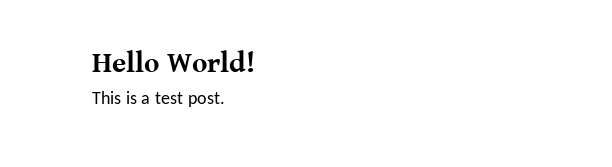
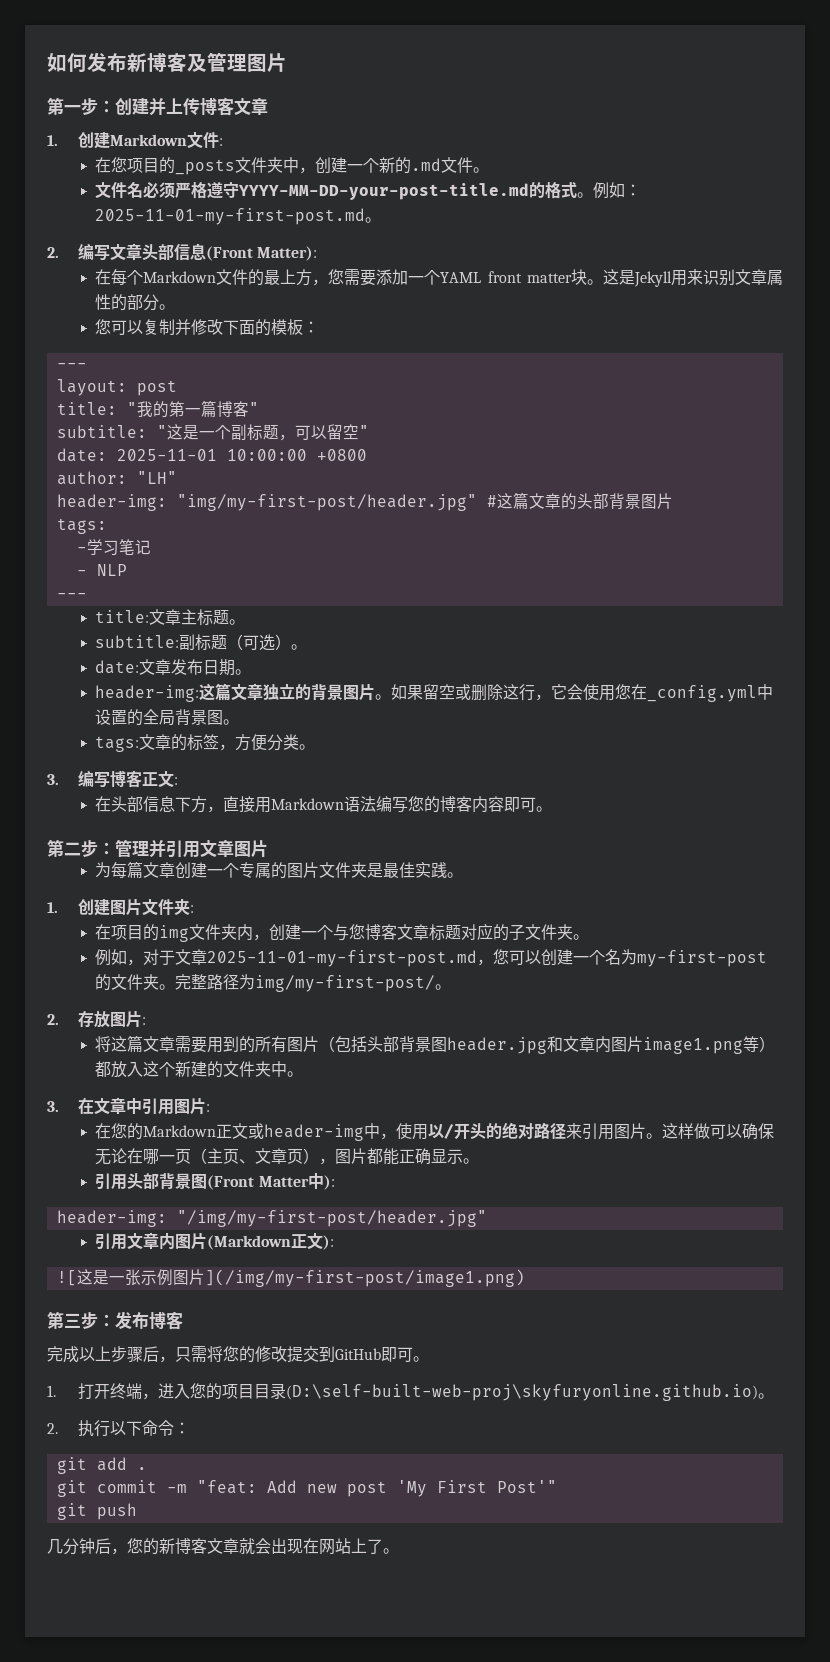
[92,50,255,72] [92,91,225,107] Hello World! // This is a test post. -> [47,52,287,73] [47,97,268,116] [47,132,223,149] [95,157,490,175] [95,181,642,200] [95,208,382,225] [47,243,317,261] [95,269,783,287] [95,294,176,311] [95,319,320,336] [56,363,87,369] [56,379,177,396] [56,400,259,418] [56,424,369,441] [56,448,367,462] [56,471,177,485] [56,492,673,511] [56,518,107,534] [76,539,151,556] [76,564,127,576] [56,593,87,599] [95,609,246,626] [95,634,308,651] [95,659,252,676] [95,683,774,702] [95,709,240,726] [95,734,316,752] [47,770,178,788] [95,796,553,813] [47,839,268,858] [95,861,464,879] [47,899,194,916] [95,923,590,942] [95,949,768,967] [95,974,452,992] [47,1011,146,1028] [95,1035,776,1054] [95,1061,304,1078] [47,1097,210,1115] [95,1122,775,1141] [95,1148,480,1165] [95,1173,335,1190] [56,1210,487,1227] [95,1232,335,1250] [56,1269,525,1287] [47,1311,183,1330] [47,1346,429,1363] [47,1383,774,1401] [47,1420,190,1437] [56,1457,147,1474] [56,1480,557,1497] [56,1503,137,1520] [47,1538,399,1555] 如何发布新博客及管理图片 // 第一步：创建并上传博客文章 // 1.创建Markdown文件: // 在您项目的_posts文件夹中，创建一个新的.md文件。 // 文件名必须严格遵守YYYY-MM-DD-your-post-title.md的格式。例如：2025-11-01-my-first-post.md。 // 2.编写文章头部信息(Front Matter): // 在每个Markdown文件的最上方，您需要添加一个YAML front matter块。这是Jekyll用来识别文章属性的部分。 // 您可以复制并修改下面的模板： // --- // layout: post // title: "我的第一篇博客" // subtitle: "这是一个副标题，可以留空" // date: 2025-11-01 10:00:00 +0800 // author: "LH" // header-img: "img/my-first-post/header.jpg" #这篇文章的头部背景图片 // tags: // -学习笔记 // - NLP // --- // title:文章主标题。 // subtitle:副标题（可选）。 // date:文章发布日期。 // header-img:这篇文章独立的背景图片。如果留空或删除这行，它会使用您在_config.yml中设置的全局背景图。 // tags:文章的标签，方便分类。 // 3.编写博客正文: // 在头部信息下方，直接用Markdown语法编写您的博客内容即可。 // 第二步：管理并引用文章图片 // 为每篇文章创建一个专属的图片文件夹是最佳实践。 // 1.创建图片文件夹: // 在项目的img文件夹内，创建一个与您博客文章标题对应的子文件夹。 // 例如，对于文章2025-11-01-my-first-post.md，您可以创建一个名为my-first-post的文件夹。完整路径为img/my-first-post/。 // 2.存放图片: // 将这篇文章需要用到的所有图片（包括头部背景图header.jpg和文章内图片image1.png等）都放入这个新建的文件夹中。 // 3.在文章中引用图片: // 在您的Markdown正文或header-img中，使用以/开头的绝对路径来引用图片。这样做可以确保无论在哪一页（主页、文章页），图片都能正确显示。 // 引用头部背景图(Front Matter中): // header-img: "/img/my-first-post/header.jpg" // 引用文章内图片(Markdown正文): // ![这是一张示例图片](/img/my-first-post/image1.png) // 第三步：发布博客 // 完成以上步骤后，只需将您的修改提交到GitHub即可。 // 1.打开终端，进入您的项目目录(D:\self-built-web-proj\skyfuryonline.github.io)。 // 2.执行以下命令： // git add . // git commit -m "feat: Add new post 'My First Post'" // git push // 几分钟后，您的新博客文章就会出现在网站上了。

